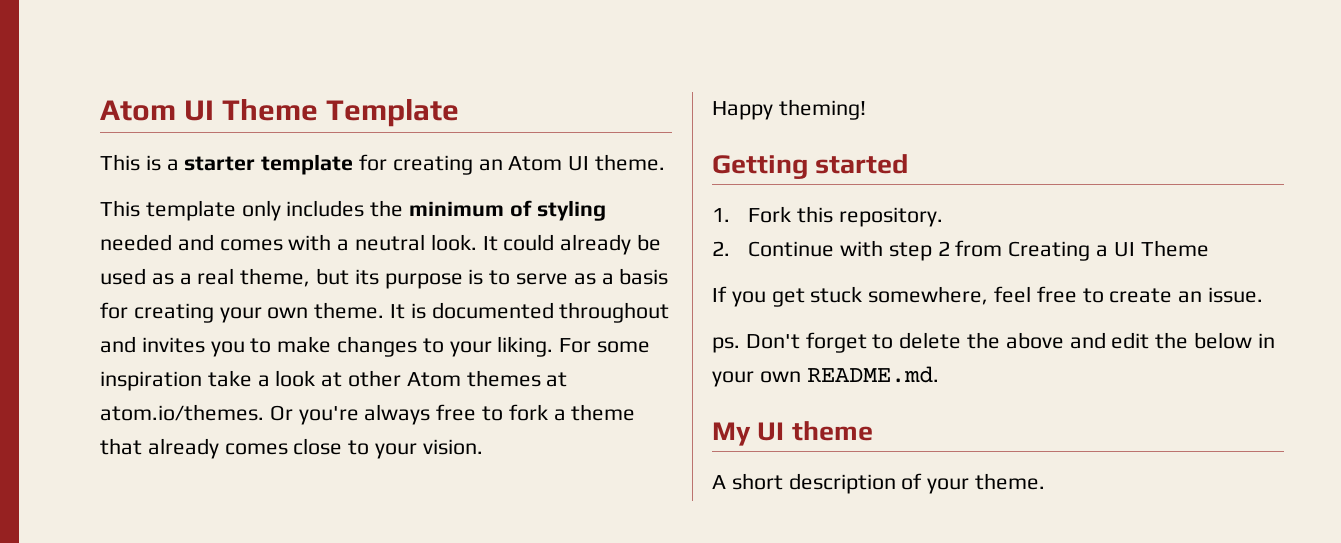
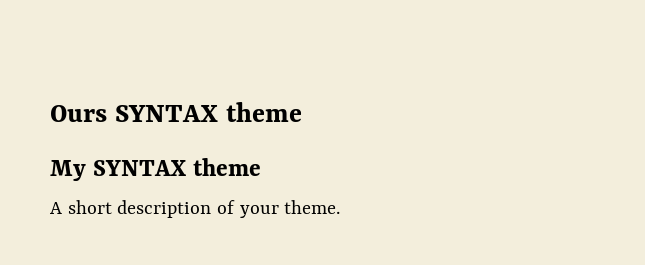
[100,99,460,127] [100,154,666,175] [100,200,606,221] [100,234,662,255] [100,268,669,289] [100,302,670,323] [100,336,651,357] [100,370,568,391] [100,404,636,425] [100,438,483,459] [712,99,866,120] [712,154,909,179] [712,206,943,227] [712,240,1209,261] [712,286,1264,307] [712,332,1275,353] [712,366,939,387] Atom UI Theme Template // This is a starter template for creating an Atom UI theme. // This template only includes the minimum of styling needed and comes with a neutral look. It could already be used as a real theme, but its purpose is to serve as a basis for creating your own theme. It is documented throughout and invites you to make changes to your liking. For some inspiration take a look at other Atom themes at atom.io/themes. Or you're always free to fork a theme that already comes close to your vision. // Happy theming! // Getting started // 1. Fork this repository. // 2. Continue with step 2 from Creating a UI Theme // If you get stuck somewhere, feel free to create an issue. // ps. Don't forget to delete the above and edit the below in your own README.md. -> [50,102,302,122] Ours SYNTAX theme
[757,422,785,441] UI -> [93,160,187,176] SYNTAX

